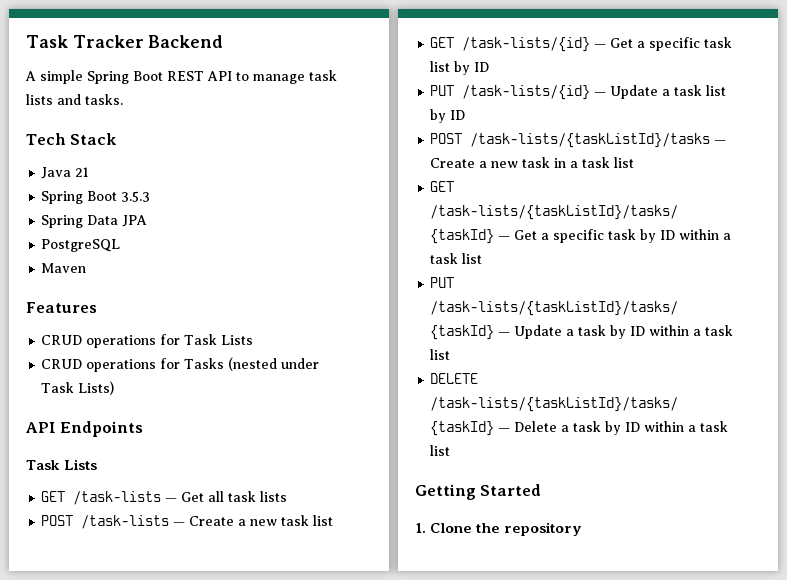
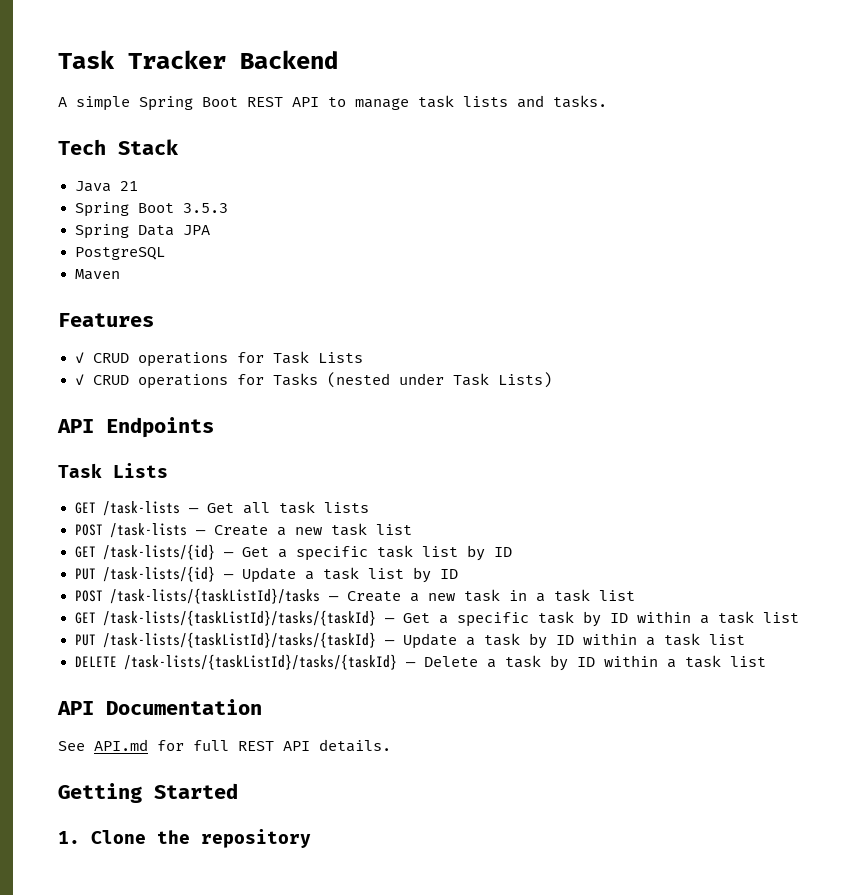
(97, 307) none -> [74,352,84,363] ✓
(254, 340) none -> [74,374,84,385] ✓
(451, 450) none -> [57,699,262,715] [58,739,391,752] // API Documentation // See API.md for full REST API details.

